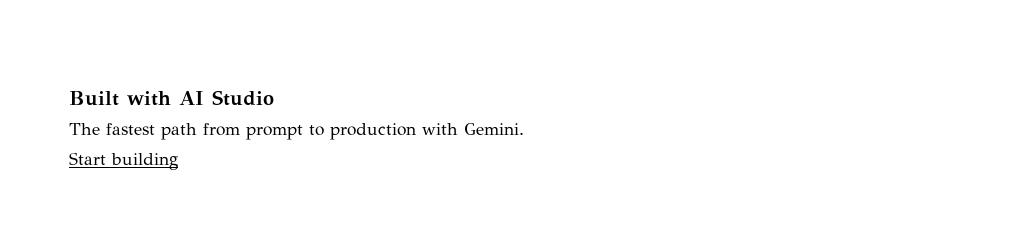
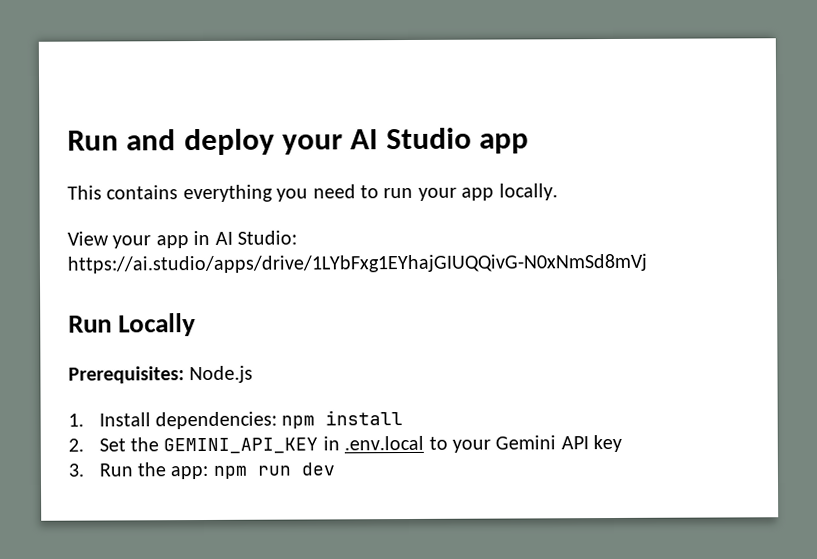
[69,90,274,106] [69,123,524,140] [69,152,178,170] Built with AI Studio // The fastest path from prompt to production with Gemini. // Start building -> [67,127,530,156] [67,183,558,203] [67,230,297,249] [67,253,647,274] [68,313,197,337] [68,365,254,384] [68,410,404,430] [68,434,623,455] [68,462,335,480] Run and deploy your AI Studio app // This contains everything you need to run your app locally. // View your app in AI Studio: https://ai.studio/apps/drive/1LYbFxg1EYhajGIUQQivG-N0xNmSd8mVj // Run Locally // Prerequisites: Node.js // 1. Install dependencies: npm install // 2. Set the GEMINI_API_KEY in .env.local to your Gemini API key // 3. Run the app: npm run dev

